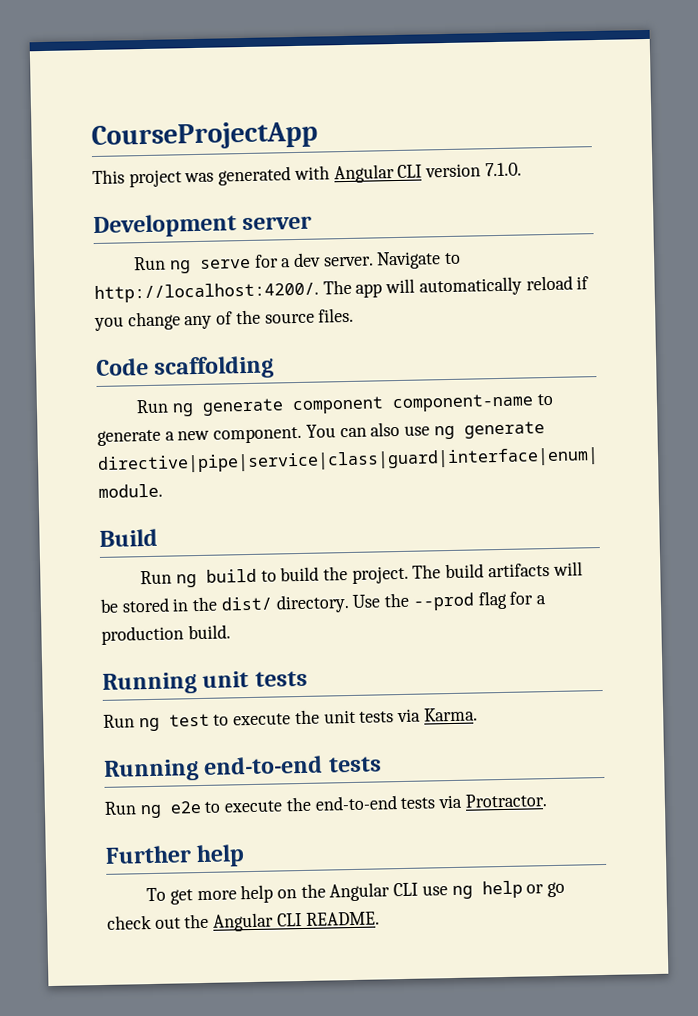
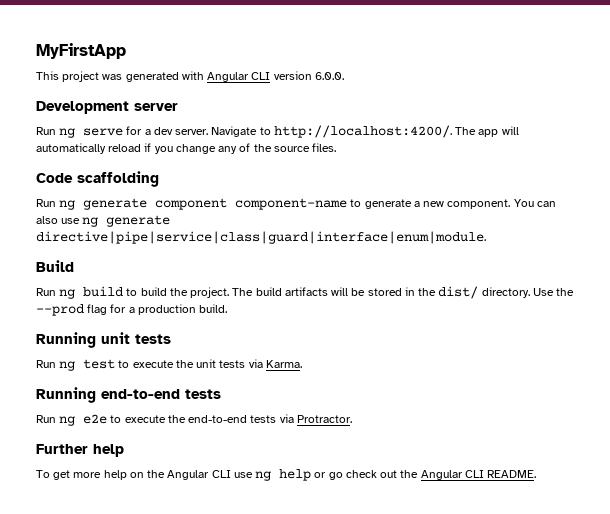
[91,120,318,152] CourseProjectApp -> [36,43,126,59] MyFirstApp
[484,162,522,177] 7.1.0. -> [314,72,344,80] 6.0.0.

